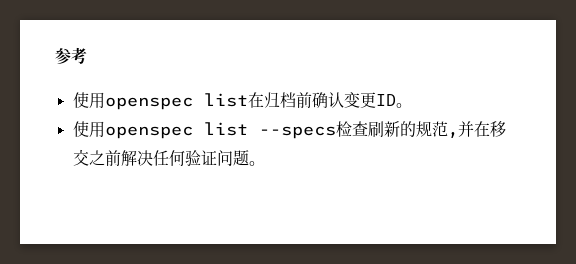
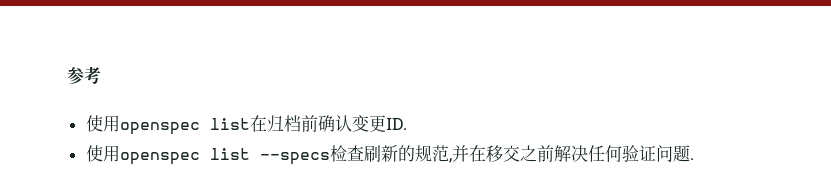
[375,94,412,108] ID。 -> [385,117,407,130] ID.
[248,161,265,166] 。 -> [689,158,694,160] .

